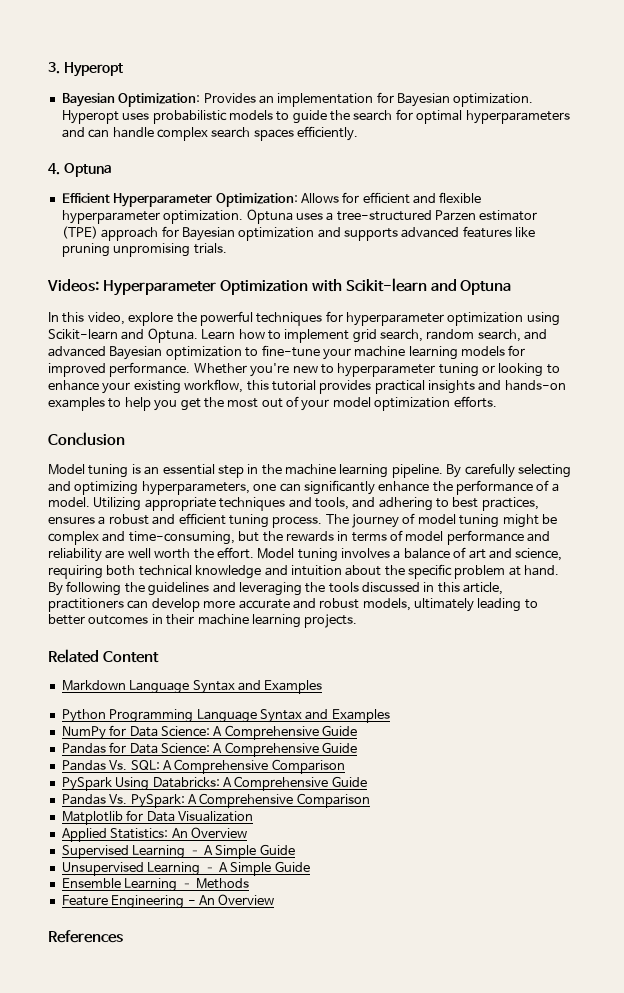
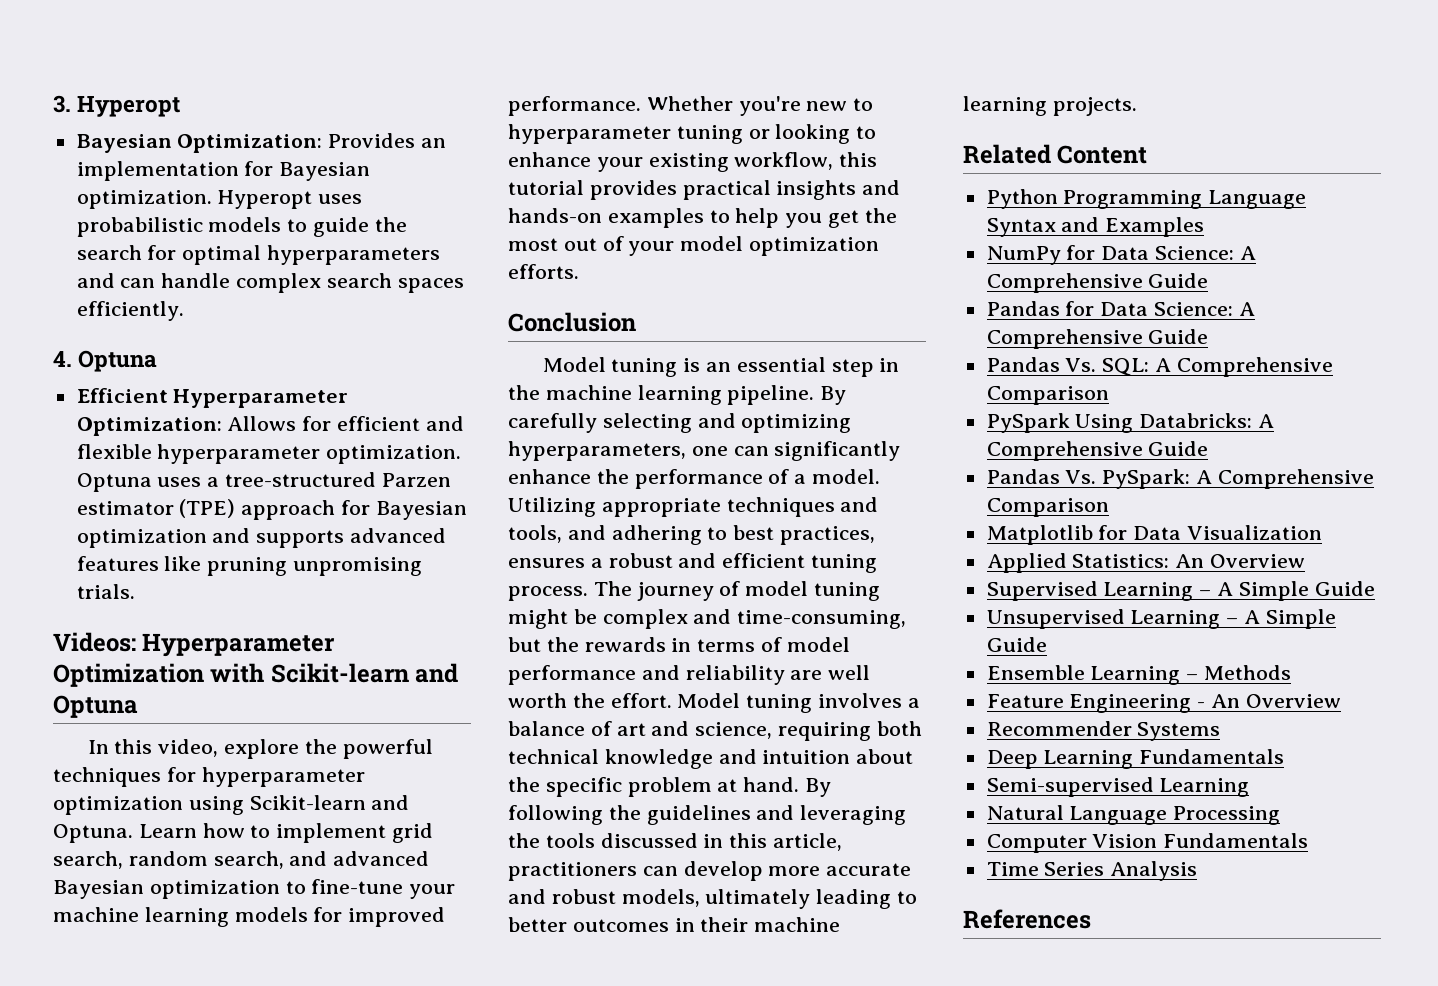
[61,680,323,694] // Markdown Language Syntax and Examples -> (1148, 154) none
(275, 899) none -> [986,721,1221,741] [986,749,1285,769] [986,777,1250,797] [986,805,1281,825] [986,833,1309,853] [986,861,1198,881] // Recommender Systems // Deep Learning Fundamentals // Semi-supervised Learning // Natural Language Processing // Computer Vision Fundamentals // Time Series Analysis

